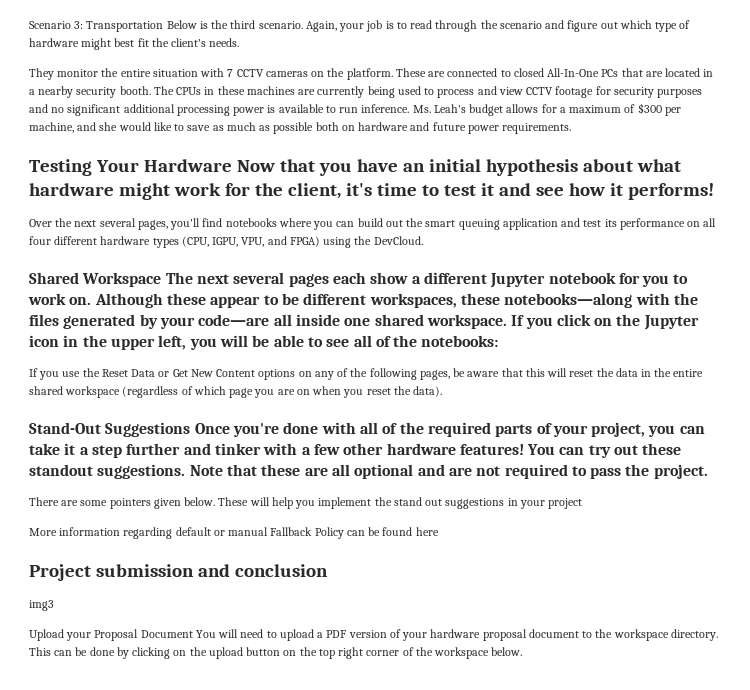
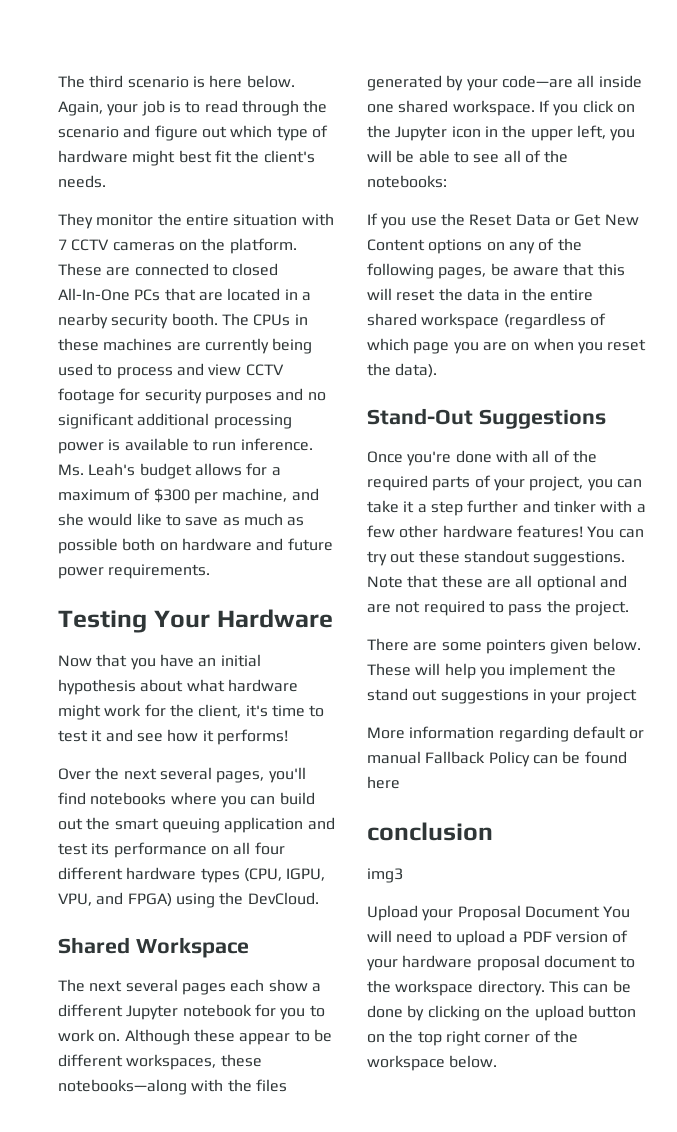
[29,20,303,32] Scenario 3: Transportation Below is the third scenario. -> [58,75,295,88] The third scenario is here below.
(232, 165) none -> (333, 618) //
(162, 279) none -> (249, 947) //
(191, 429) none -> (606, 419) //
[29,564,230,581] Project submission and -> (400, 782) none

